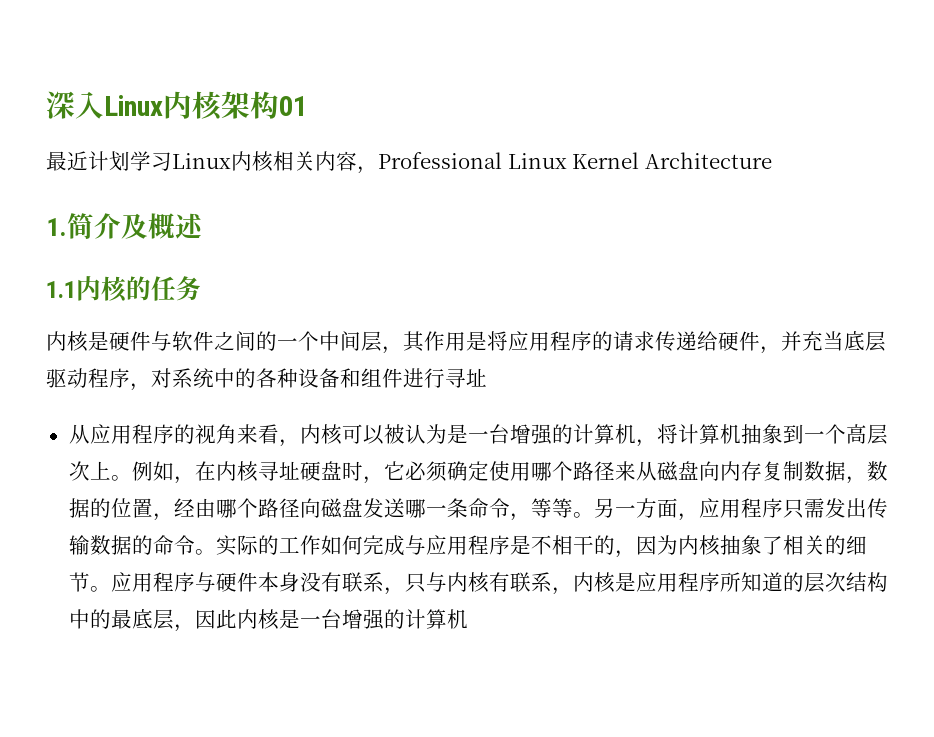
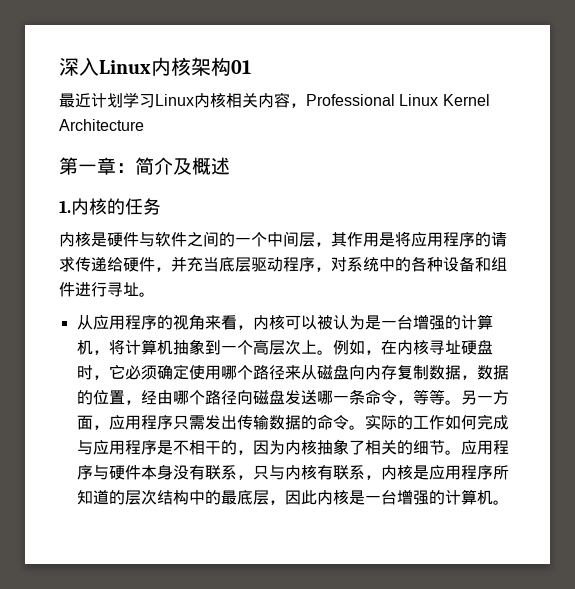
[46,218,67,236] 1. -> [59,157,135,175] 第一章：
[46,281,76,298] 1.1 -> [59,200,71,213] 1.
(487, 377) none -> [139,292,155,297] 。
(468, 619) none -> [492,500,509,505] 。

